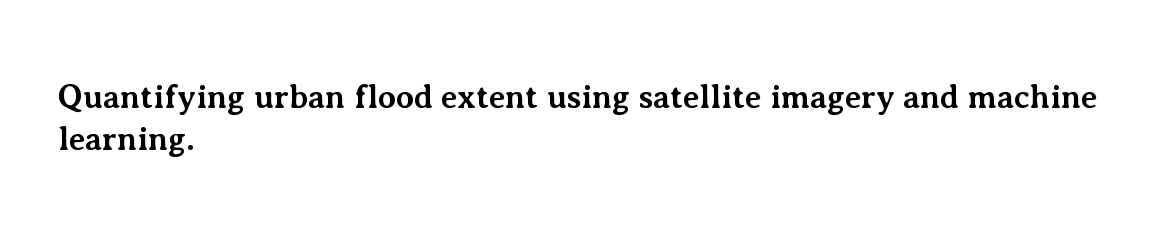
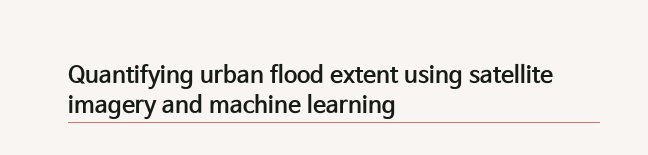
[58,126,195,157] learning. -> [307,93,397,119] learning

